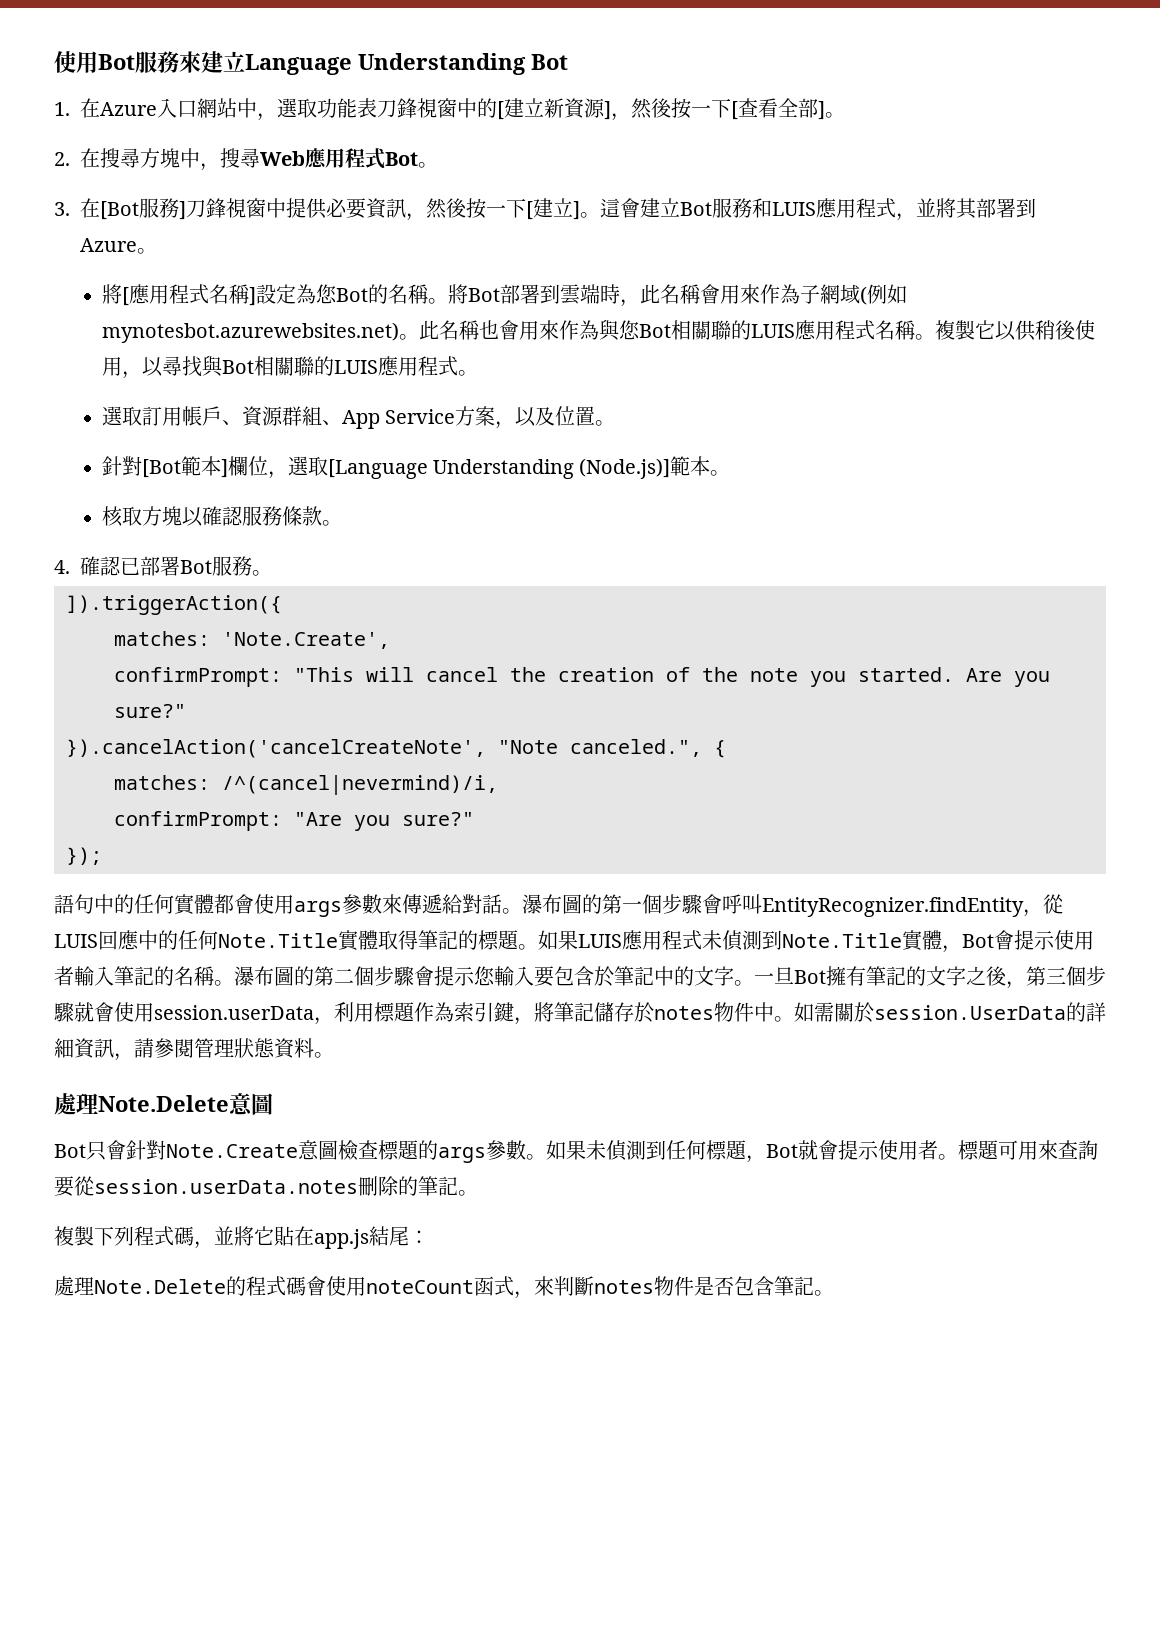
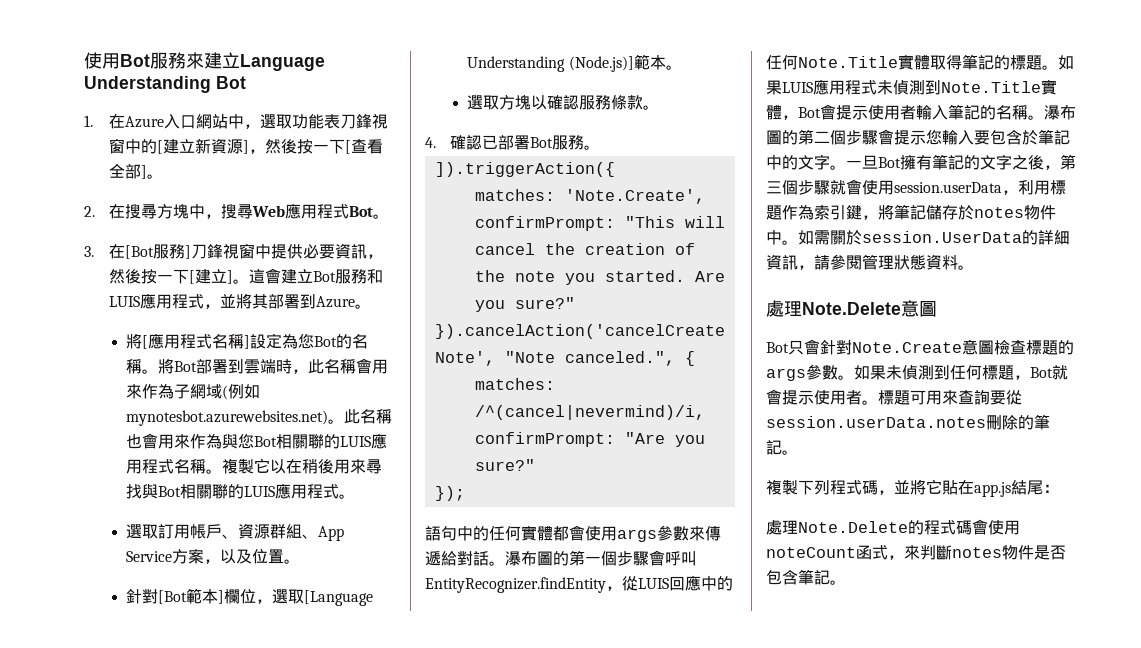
[1014,320,1095,341] [101,357,163,379] 供稍後使用，以 -> [286,459,367,474] 在稍後用來
[101,506,123,527] 核 -> [467,95,484,110] 選

